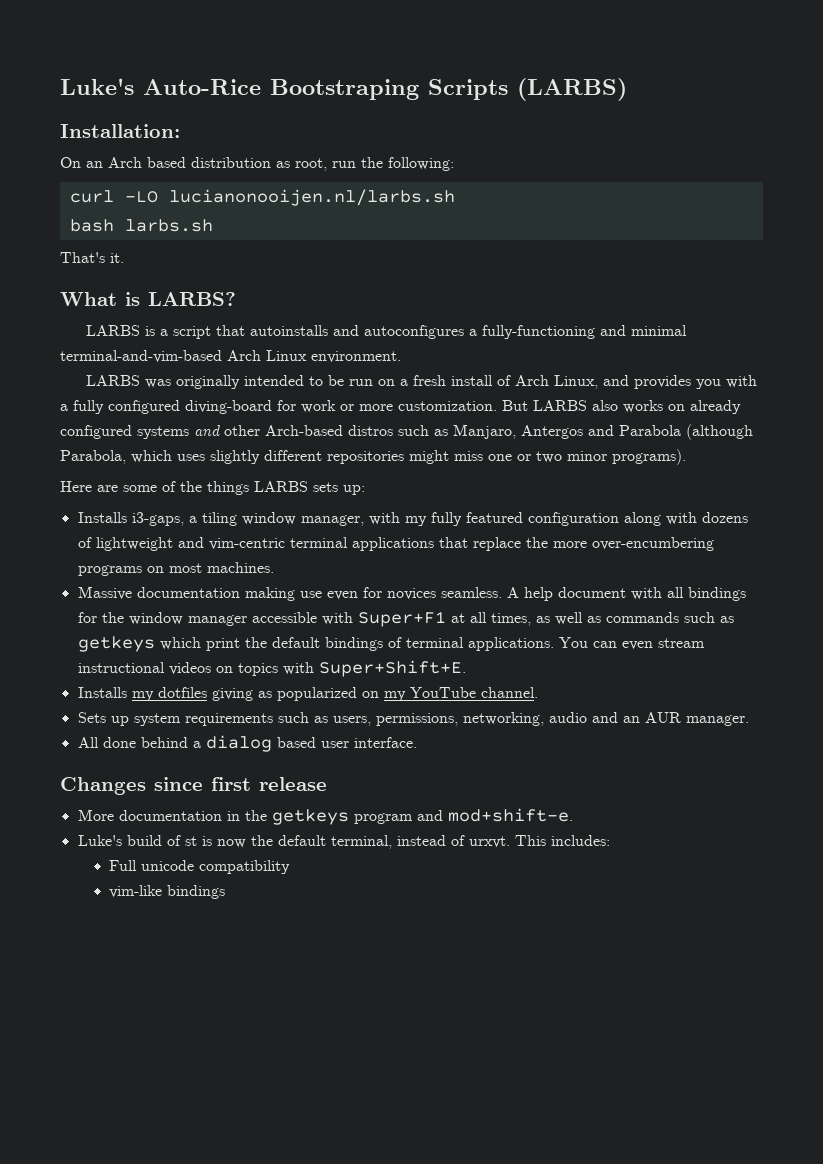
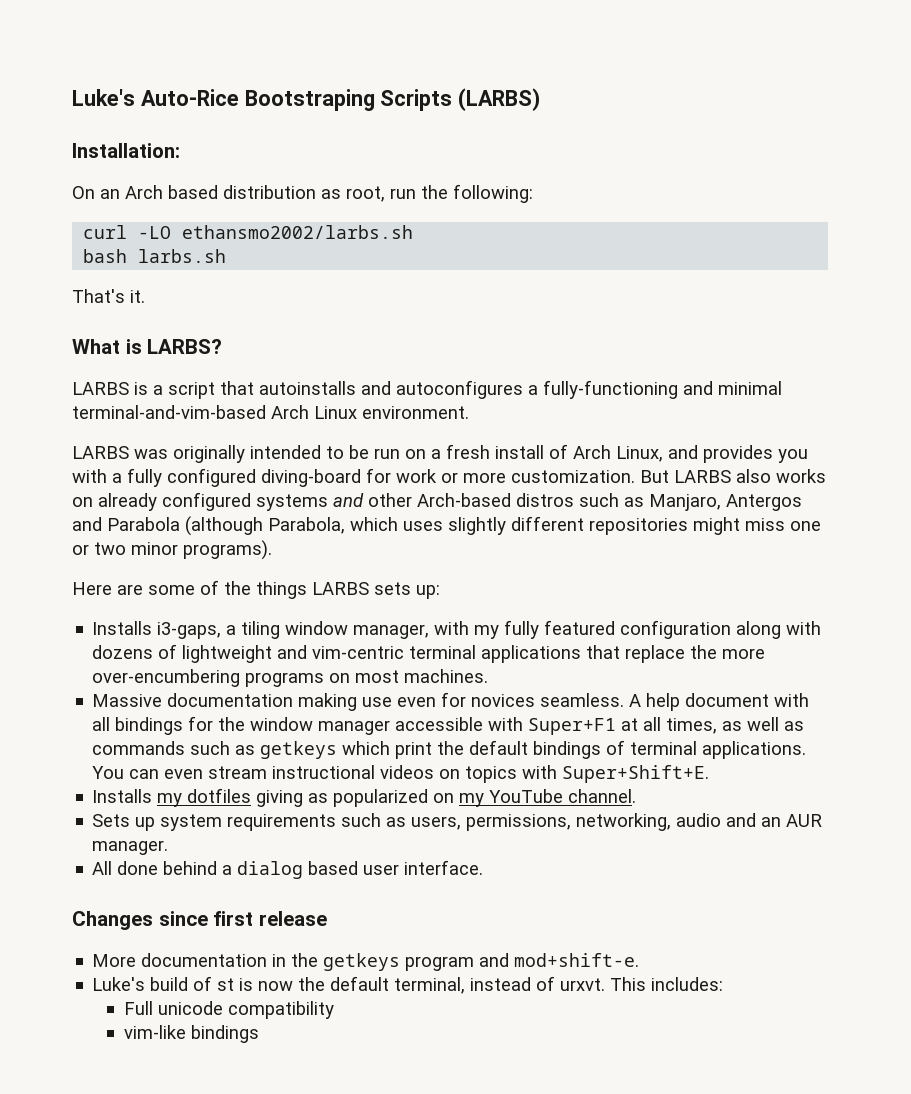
[168,189,455,206] lucianonooijen.nl/larbs.sh -> [182,225,414,239] ethansmo2002/larbs.sh

